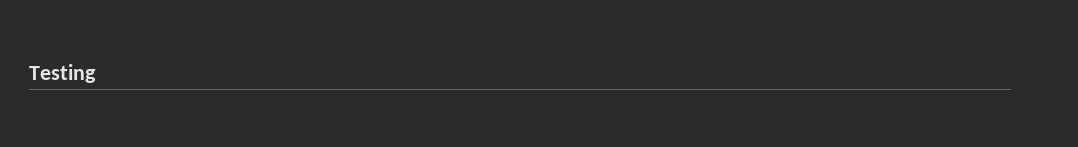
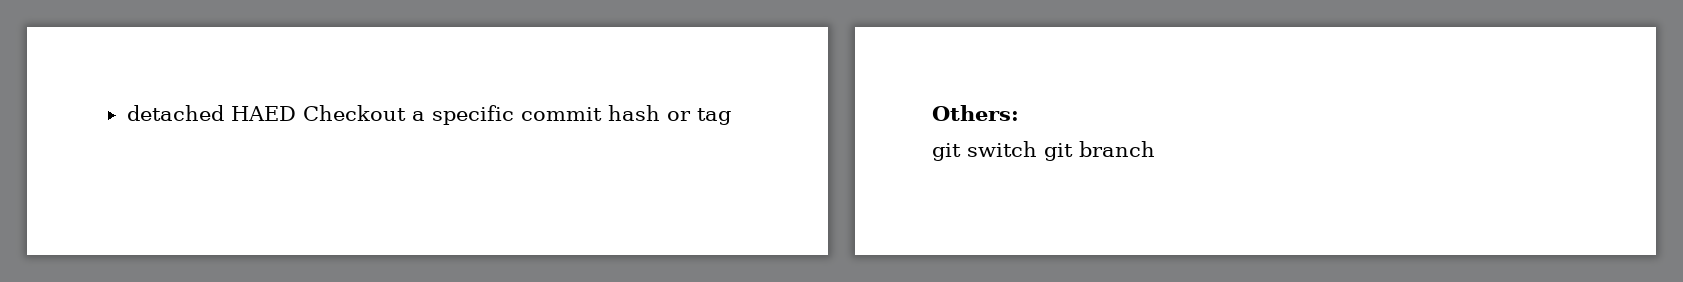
[29,64,96,83] Testing -> [126,105,731,125] [932,105,1019,121] [932,141,1155,161] detached HAED Checkout a specific commit hash or tag // Others: // git switch git branch

